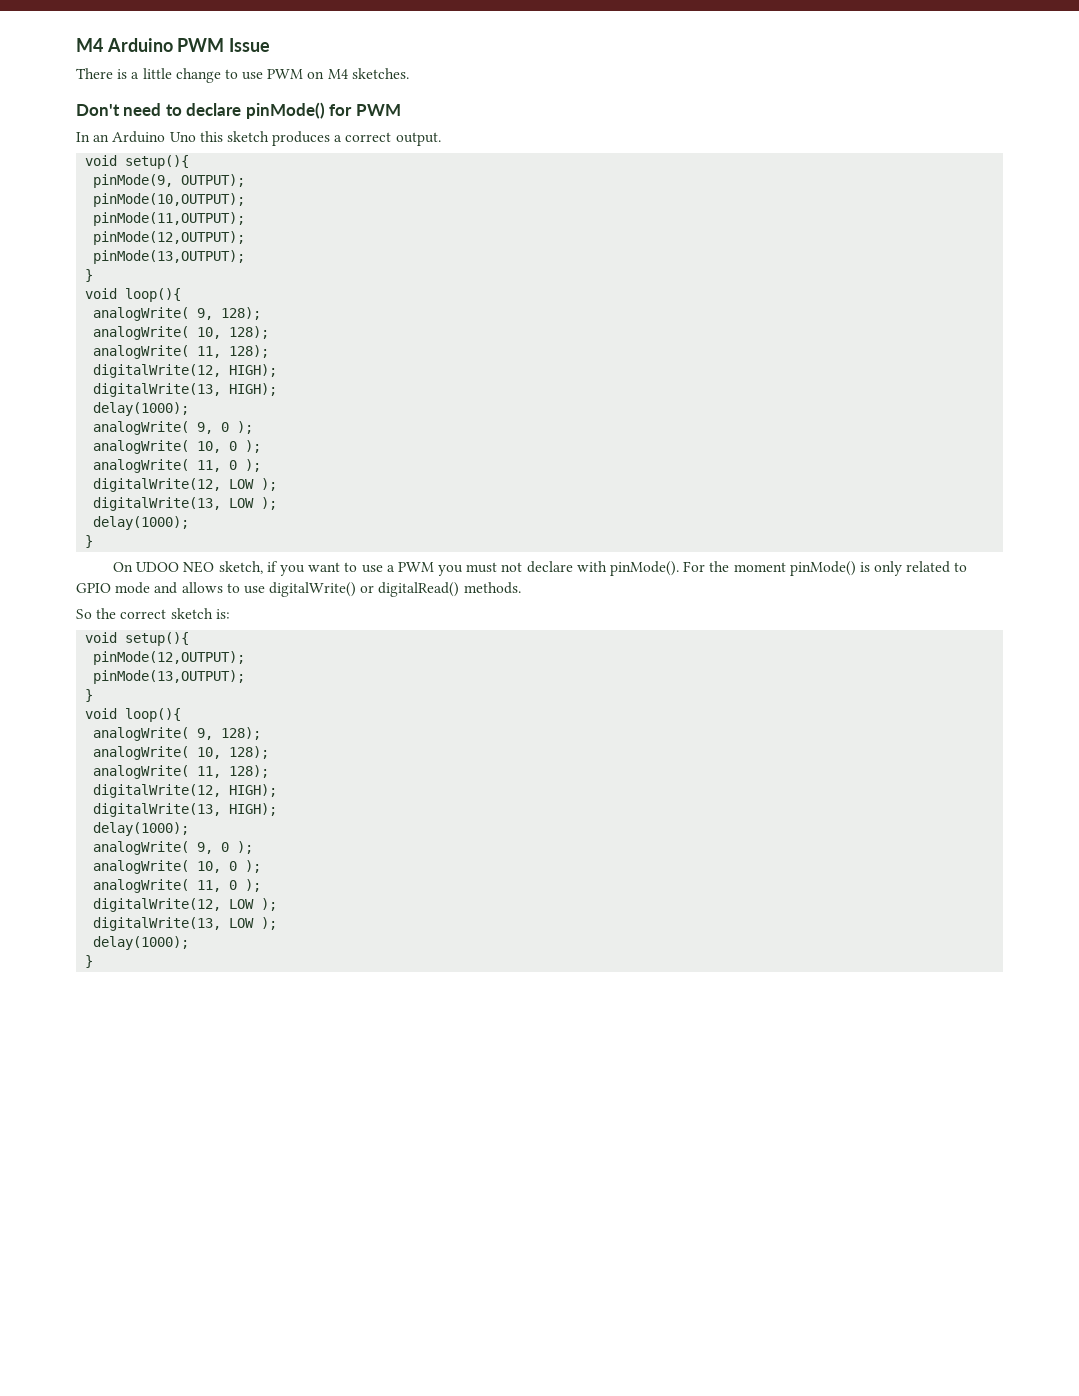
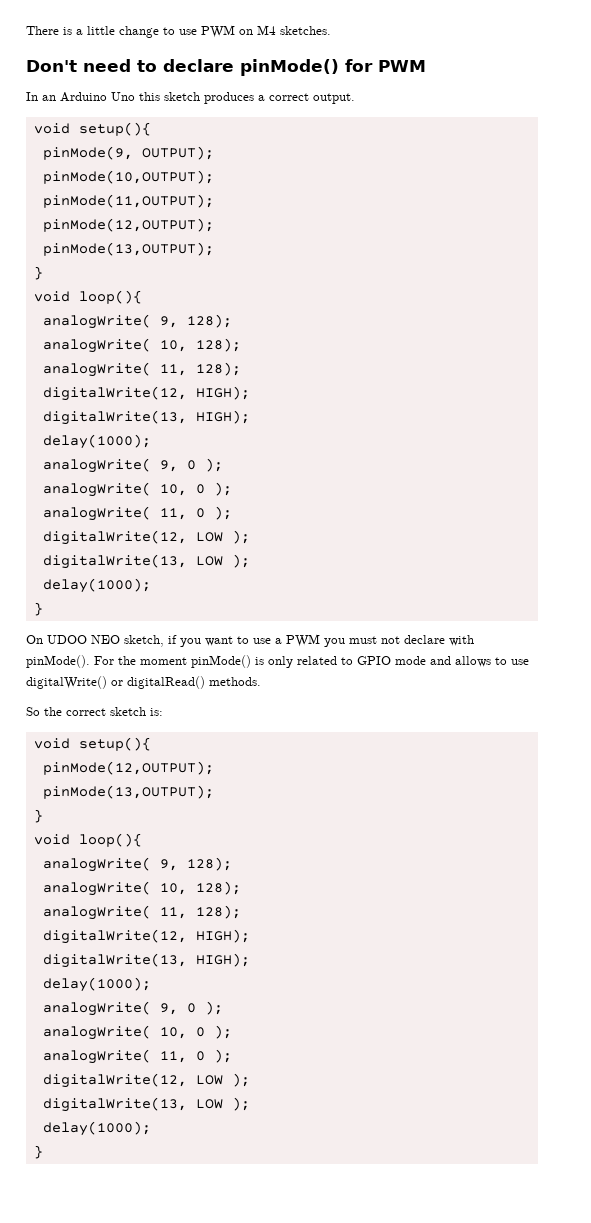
[76,38,271,52] M4 Arduino PWM Issue // -> (26, 30) none

